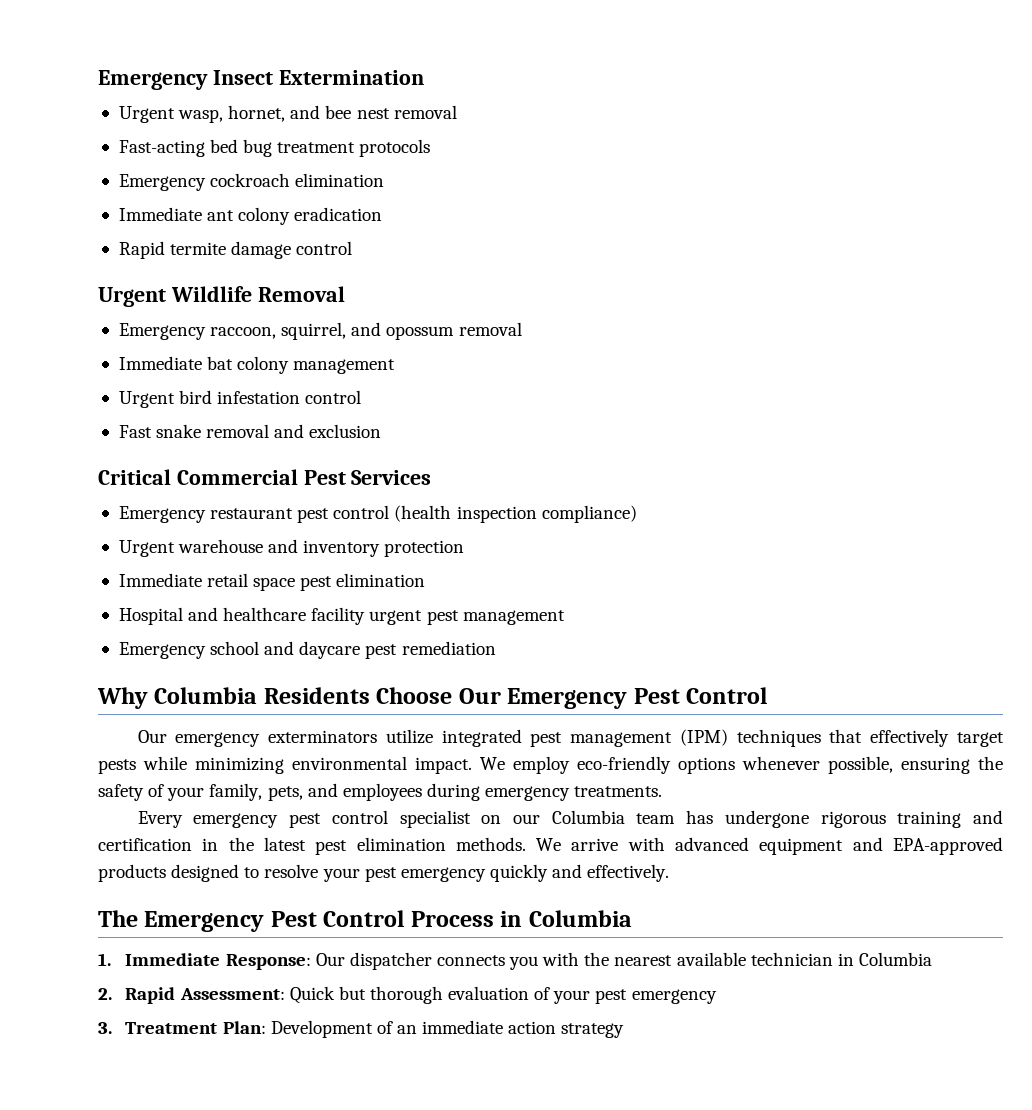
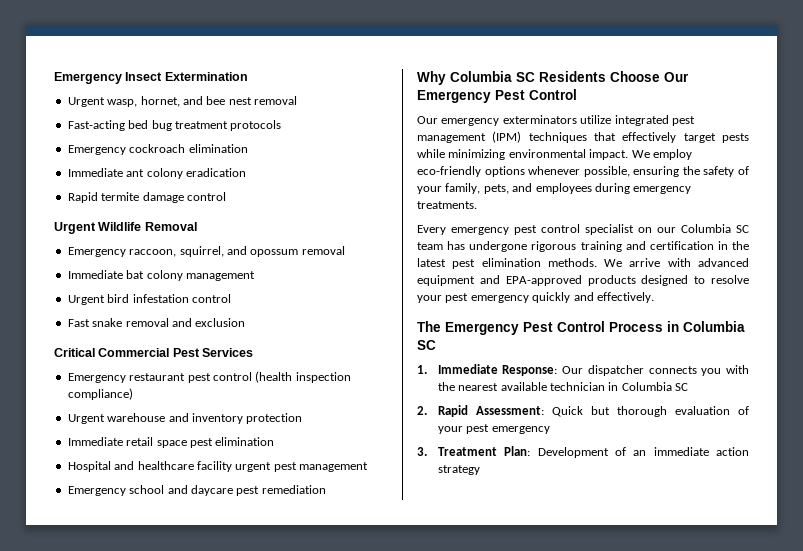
(258, 695) none -> [516,72,535,82] SC
(625, 817) none -> [736,225,749,233] SC
(632, 918) none -> [417,340,436,350] SC
(932, 959) none -> [675,383,689,391] SC

